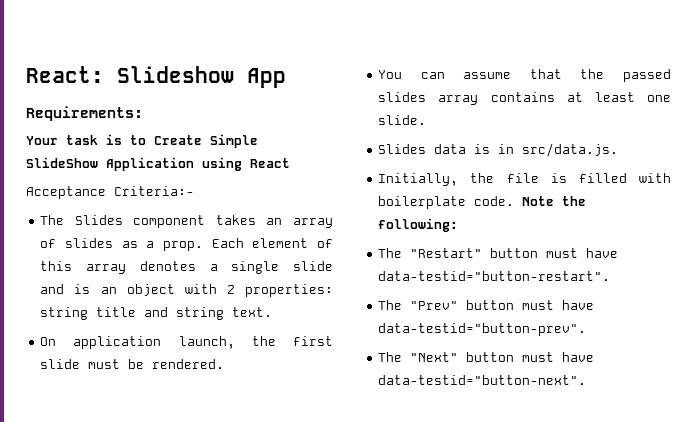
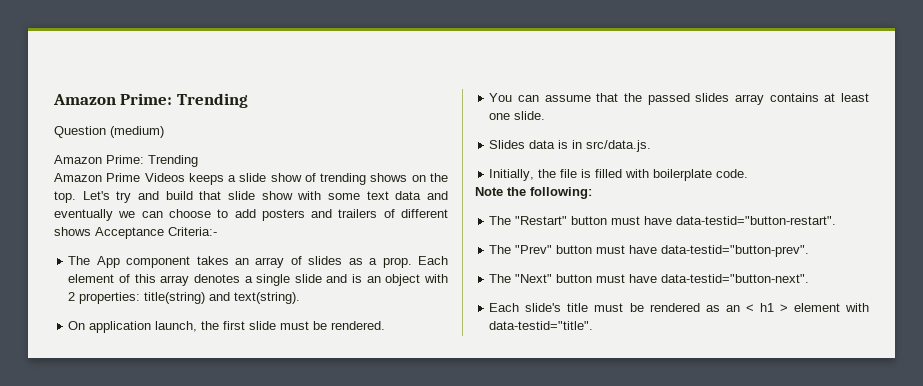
[26,66,286,88] [26,106,143,121] [26,134,258,148] [26,157,290,171] React: Slideshow App // Requirements: // Your task is to Create Simple SlideShow Application using React // -> [53,93,248,108] [54,126,164,138] [54,155,198,167] [54,173,448,185] [54,191,449,203] [54,209,449,221] [54,227,91,236] Amazon Prime: Trending // Question (medium) // Amazon Prime: Trending // Amazon Prime Videos keeps a slide show of trending shows on the top. Let's try and build that slide show with some text data and eventually we can choose to add posters and trailers of different shows
[74,215,123,225] Slides -> [96,256,120,268] App
[40,307,273,320] string title and string text. -> [144,292,301,304] title(string) and text(string).
(515, 201) none -> (749, 173) //
(587, 380) none -> [489,303,869,312] [489,321,594,330] // Each slide's title must be rendered as an < h1 > element with data-testid="title".

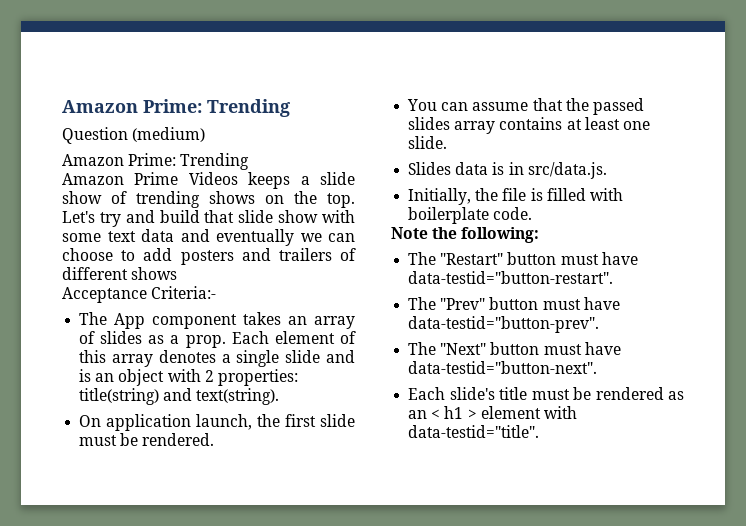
(91, 231) none -> (178, 273) //

